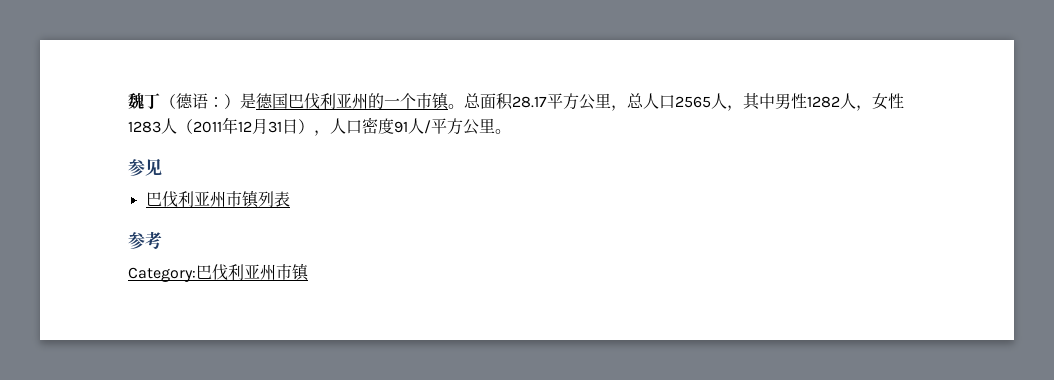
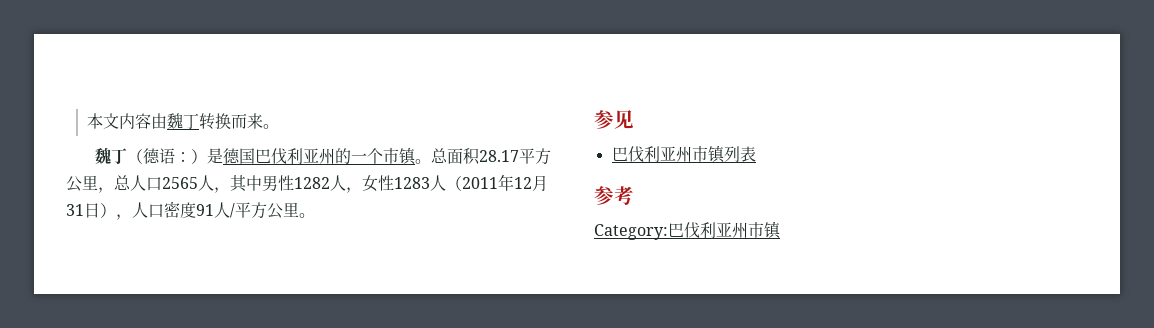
(128, 101) none -> [87,113,280,130] 本文内容由魏丁转换而来。 //

